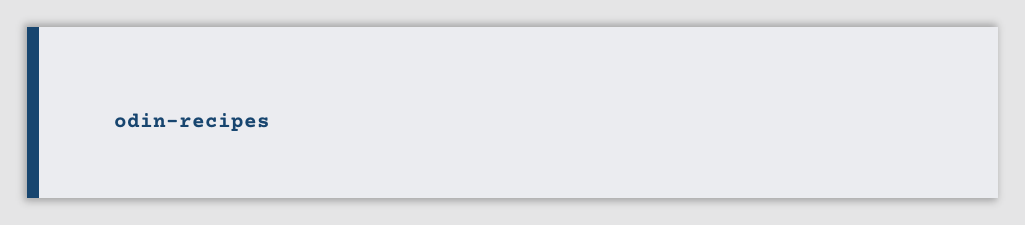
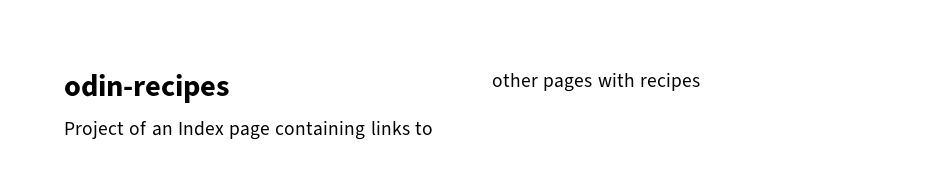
(270, 122) none -> [64,120,433,140] [492,72,700,92] // Project of an Index page containing links to other pages with recipes

